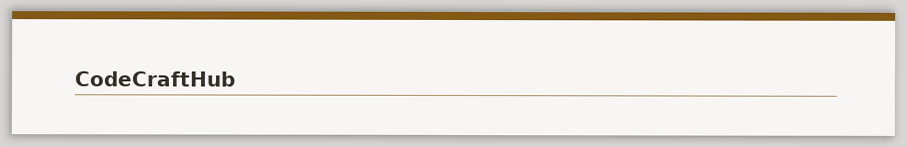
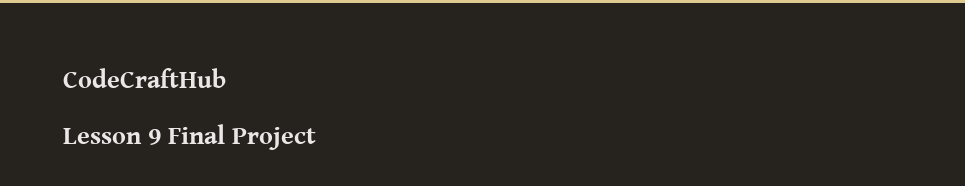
(236, 79) none -> [63,124,316,150] // Lesson 9 Final Project

